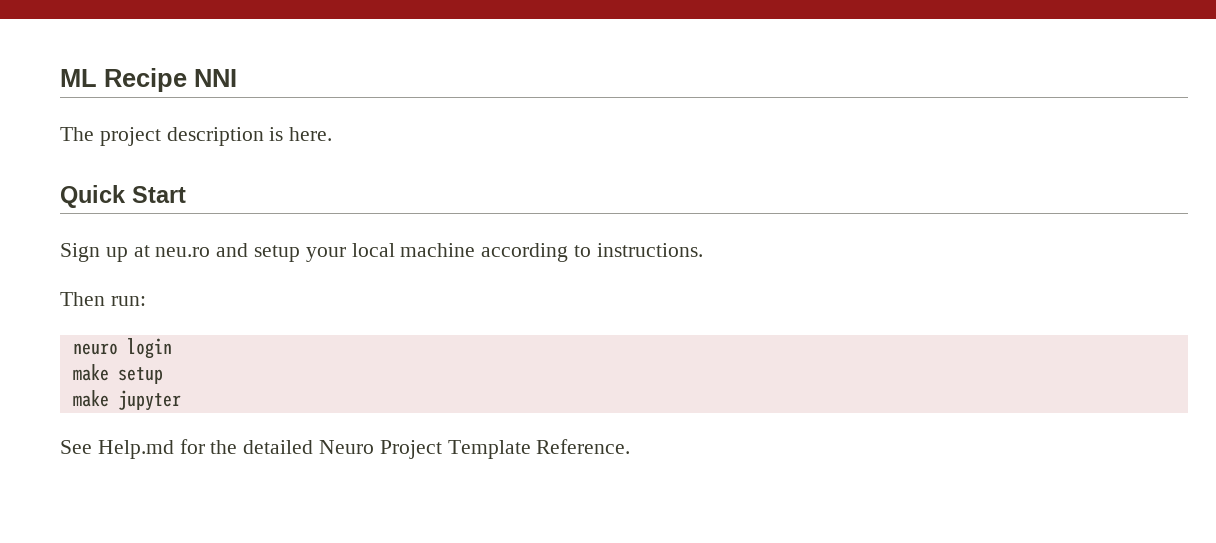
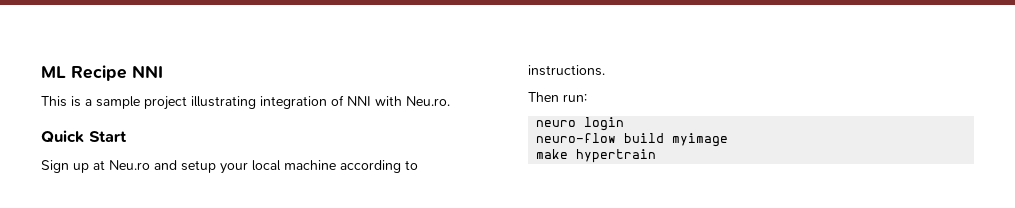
[60,127,333,146] The project description is here. -> [41,95,450,110] This is a sample project illustrating integration of NNI with Neu.ro.
[155,247,211,257] neu.ro -> [109,160,150,170] Neu.ro
[72,364,163,384] [72,390,181,411] [60,439,631,459] make setup // make jupyter // See Help.md for the detailed Neuro Project Template Reference. -> [536,133,729,147] [536,149,657,163] neuro-flow build myimage // make hypertrain

